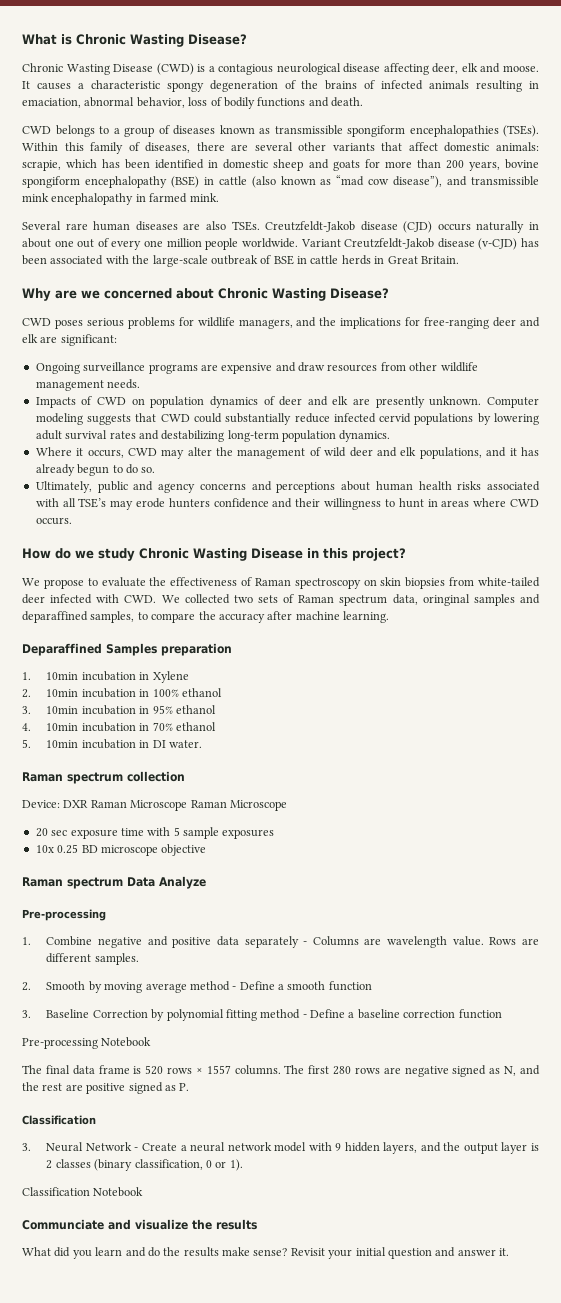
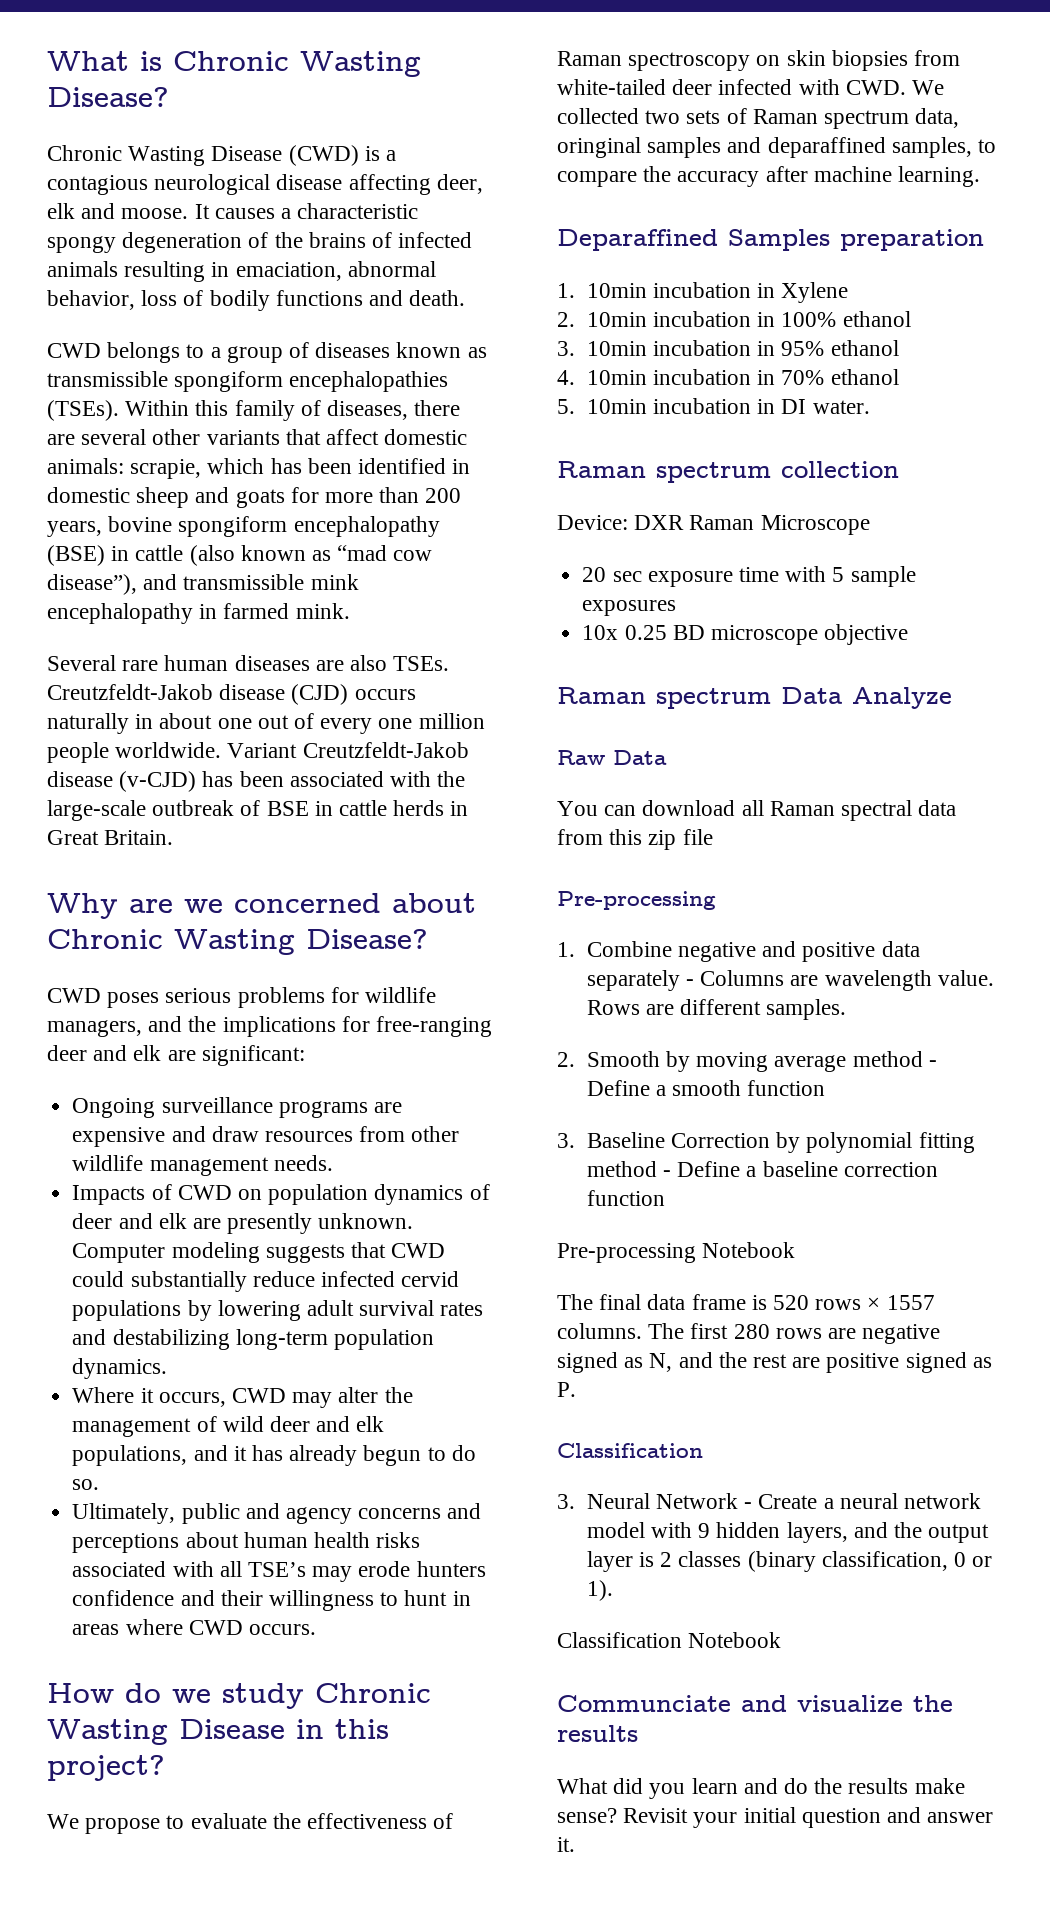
[190,800,287,811] Raman Microscope -> (870, 525) none
(206, 882) none -> [557,750,667,765] [557,800,957,821] [557,829,713,850] // Raw Data // You can download all Raman spectral data from this zip file

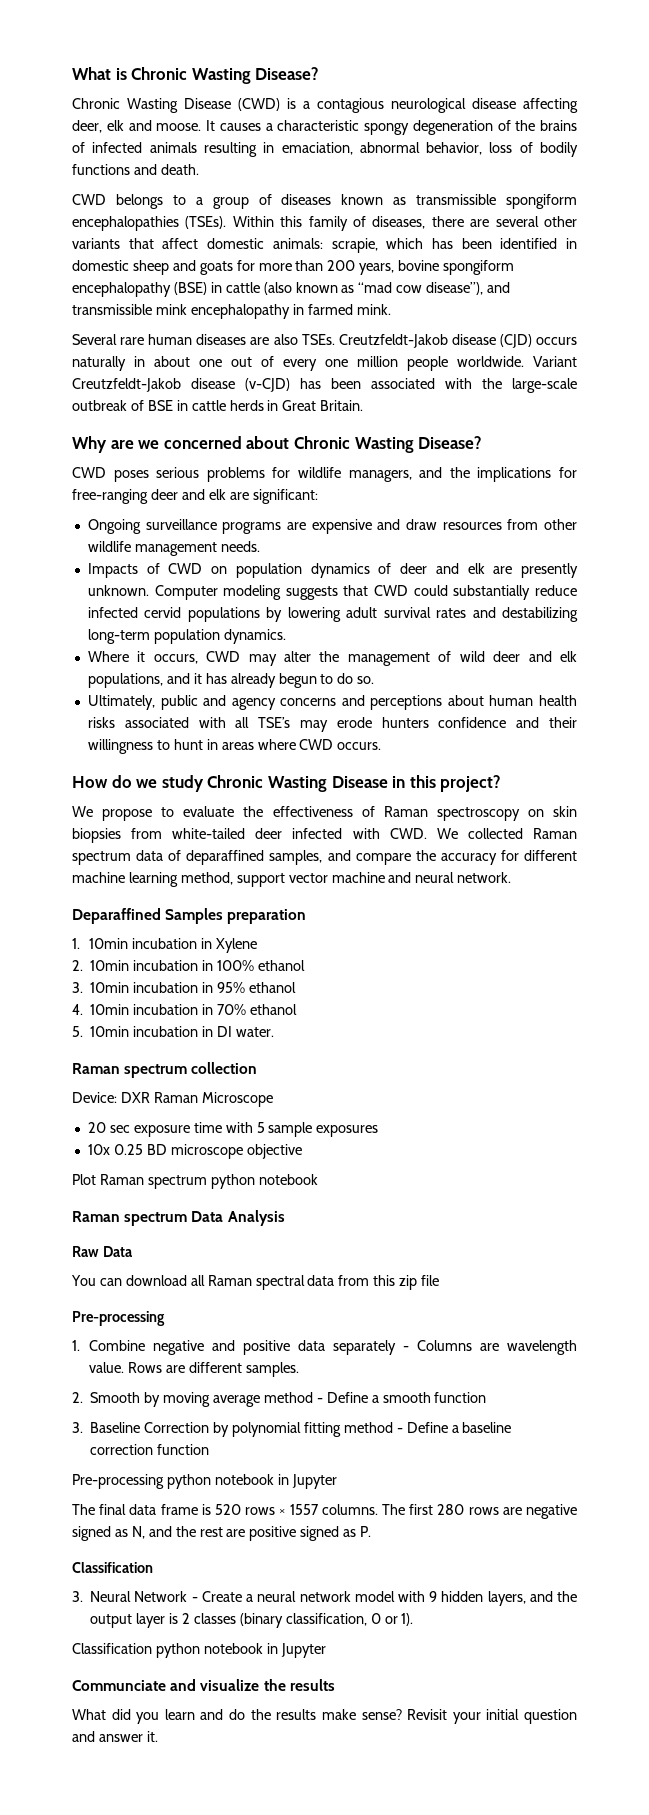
[645,108,960,129] [557,137,762,158] two sets of Raman spectrum data, oringinal samples and -> [532,828,577,839] [72,850,182,865] Raman spectrum data of
[978,139,997,153] to -> [327,850,351,861] and
[765,166,981,187] after machine learning. -> [500,850,578,861] [72,872,512,887] for different machine learning method, support vector machine and neural network.
(909, 634) none -> [72,1174,318,1189] // Plot Raman spectrum python notebook
[852,687,952,709] Analyze -> [227,1210,285,1226] Analysis
[702,1242,796,1258] Notebook -> [166,1474,337,1489] python notebook in Jupyter
[688,1632,782,1648] Notebook -> [155,1643,326,1658] python notebook in Jupyter

